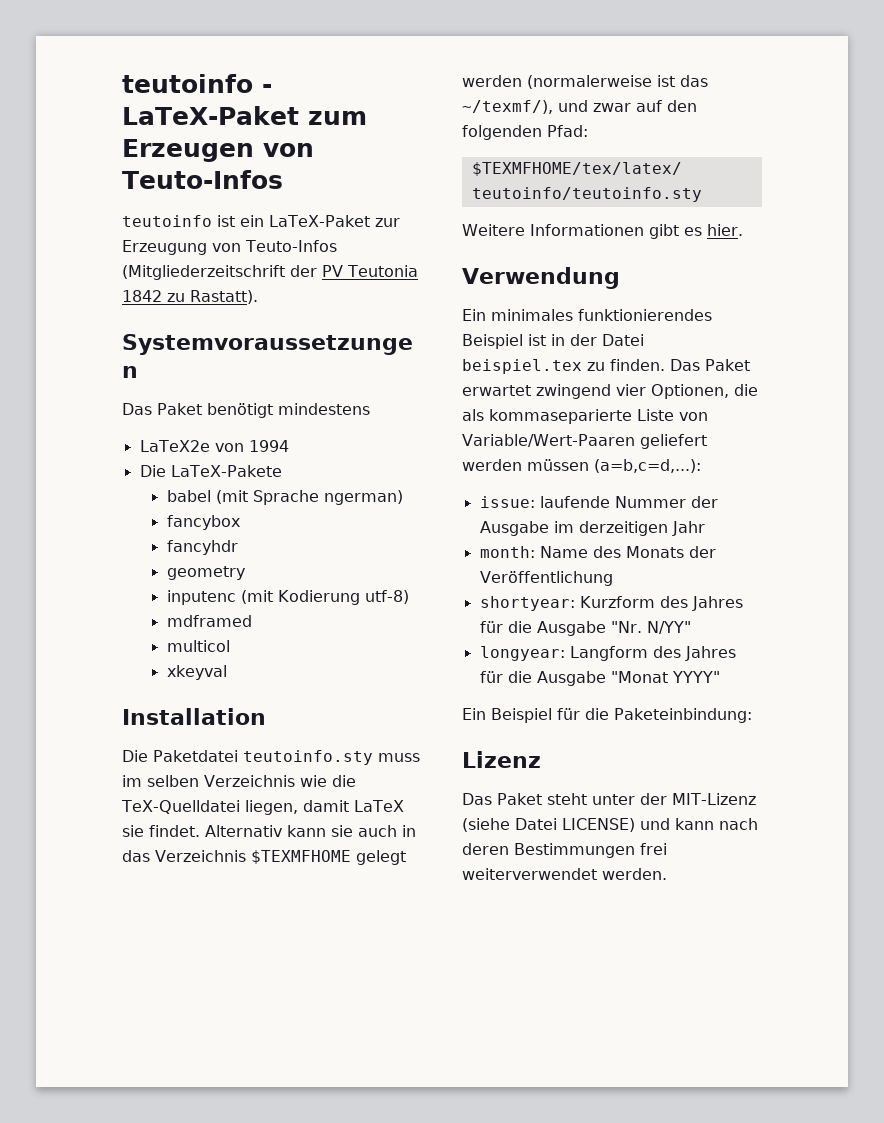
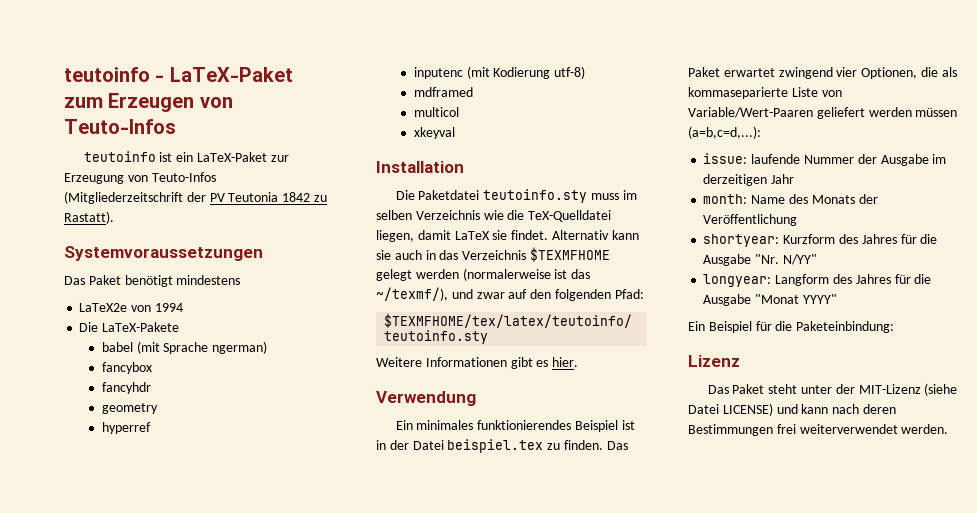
(245, 573) none -> [101,422,151,434] // hyperref

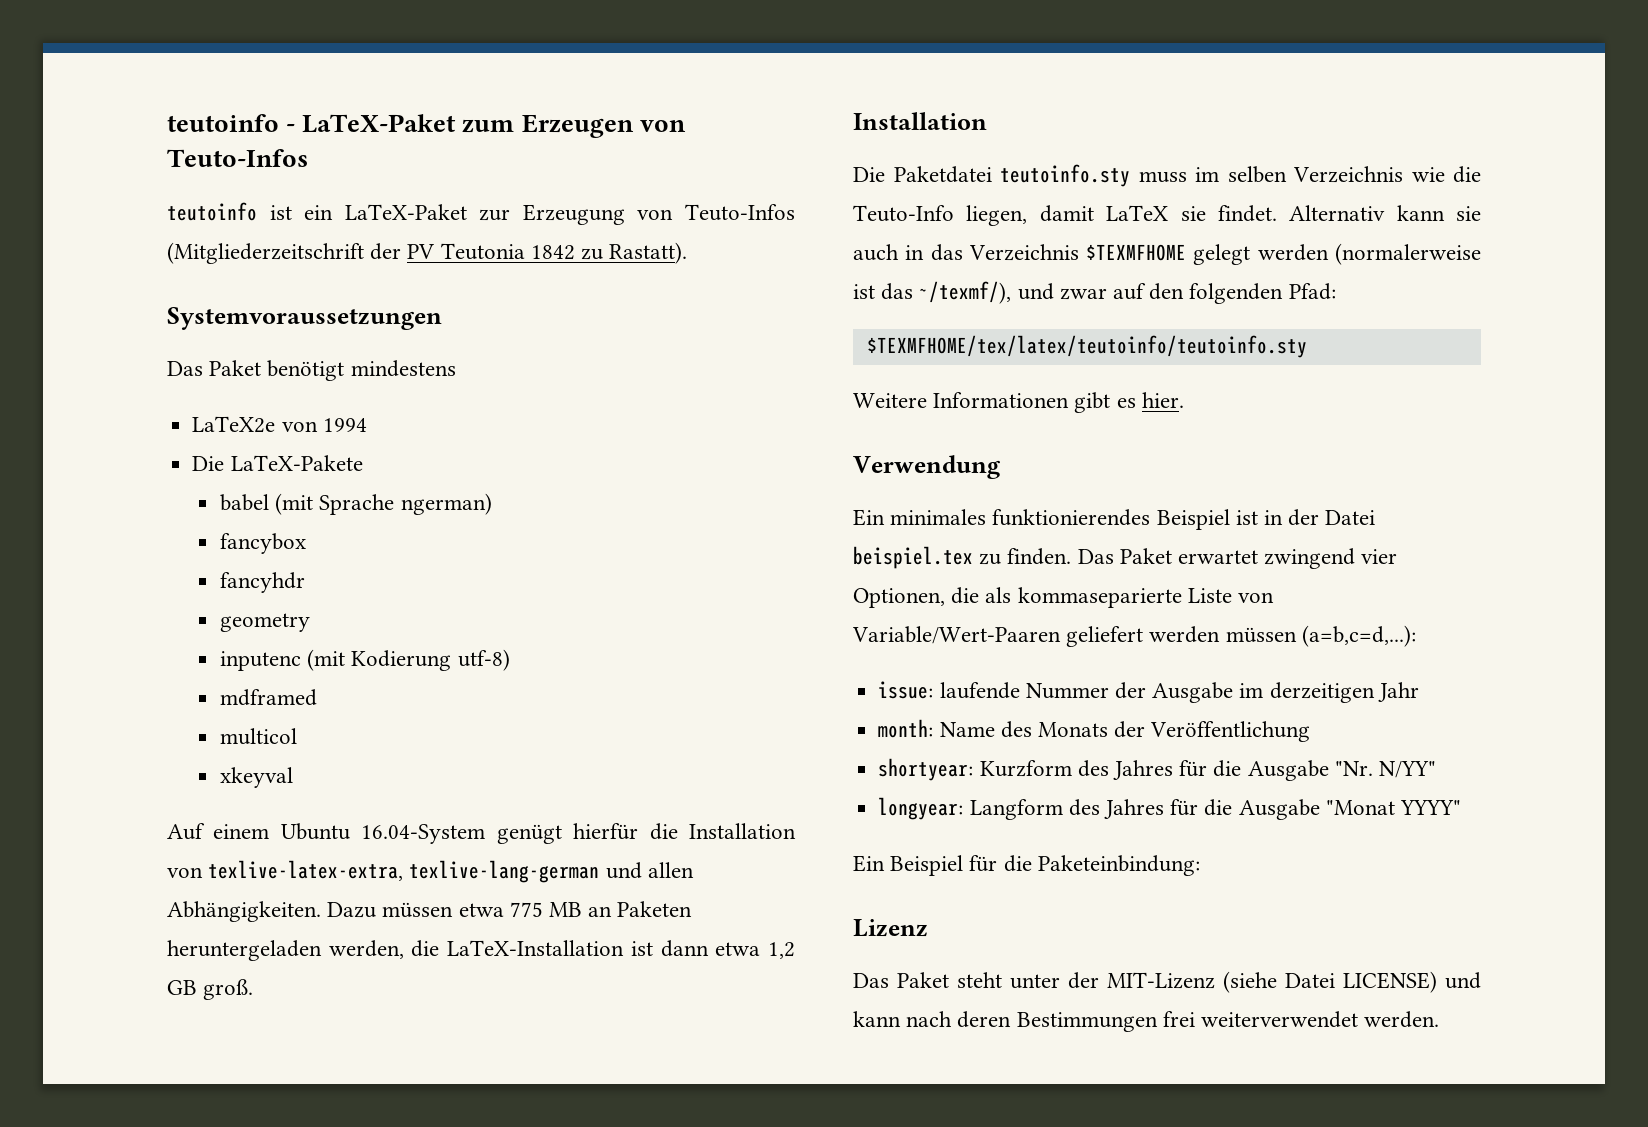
[101,422,151,434] // hyperref -> (310, 622) none
(455, 133) none -> [167,823,796,844] [167,860,694,883] [167,901,693,922] [167,940,795,961] [167,979,254,1000] // Auf einem Ubuntu 16.04-System genügt hierfür die Installation von texlive-latex-extra, texlive-lang-german und allen Abhängigkeiten. Dazu müssen etwa 775 MB an Paketen heruntergeladen werden, die LaTeX-Installation ist dann etwa 1,2 GB groß.
[528,210,612,222] TeX-Quelldatei -> [853,205,954,222] Teuto-Info

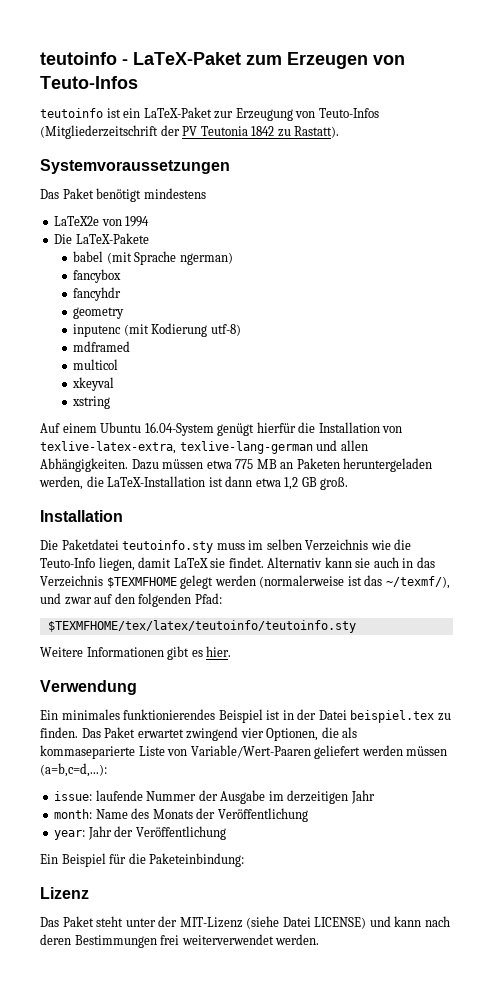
(293, 777) none -> [72,396,111,409] // xstring
[878,758,1436,781] [878,797,1461,820] shortyear: Kurzform des Jahres für die Ausgabe "Nr. N/YY" // longyear: Langform des Jahres für die Ausgabe "Monat YYYY" -> [54,826,226,840] year: Jahr der Veröffentlichung

